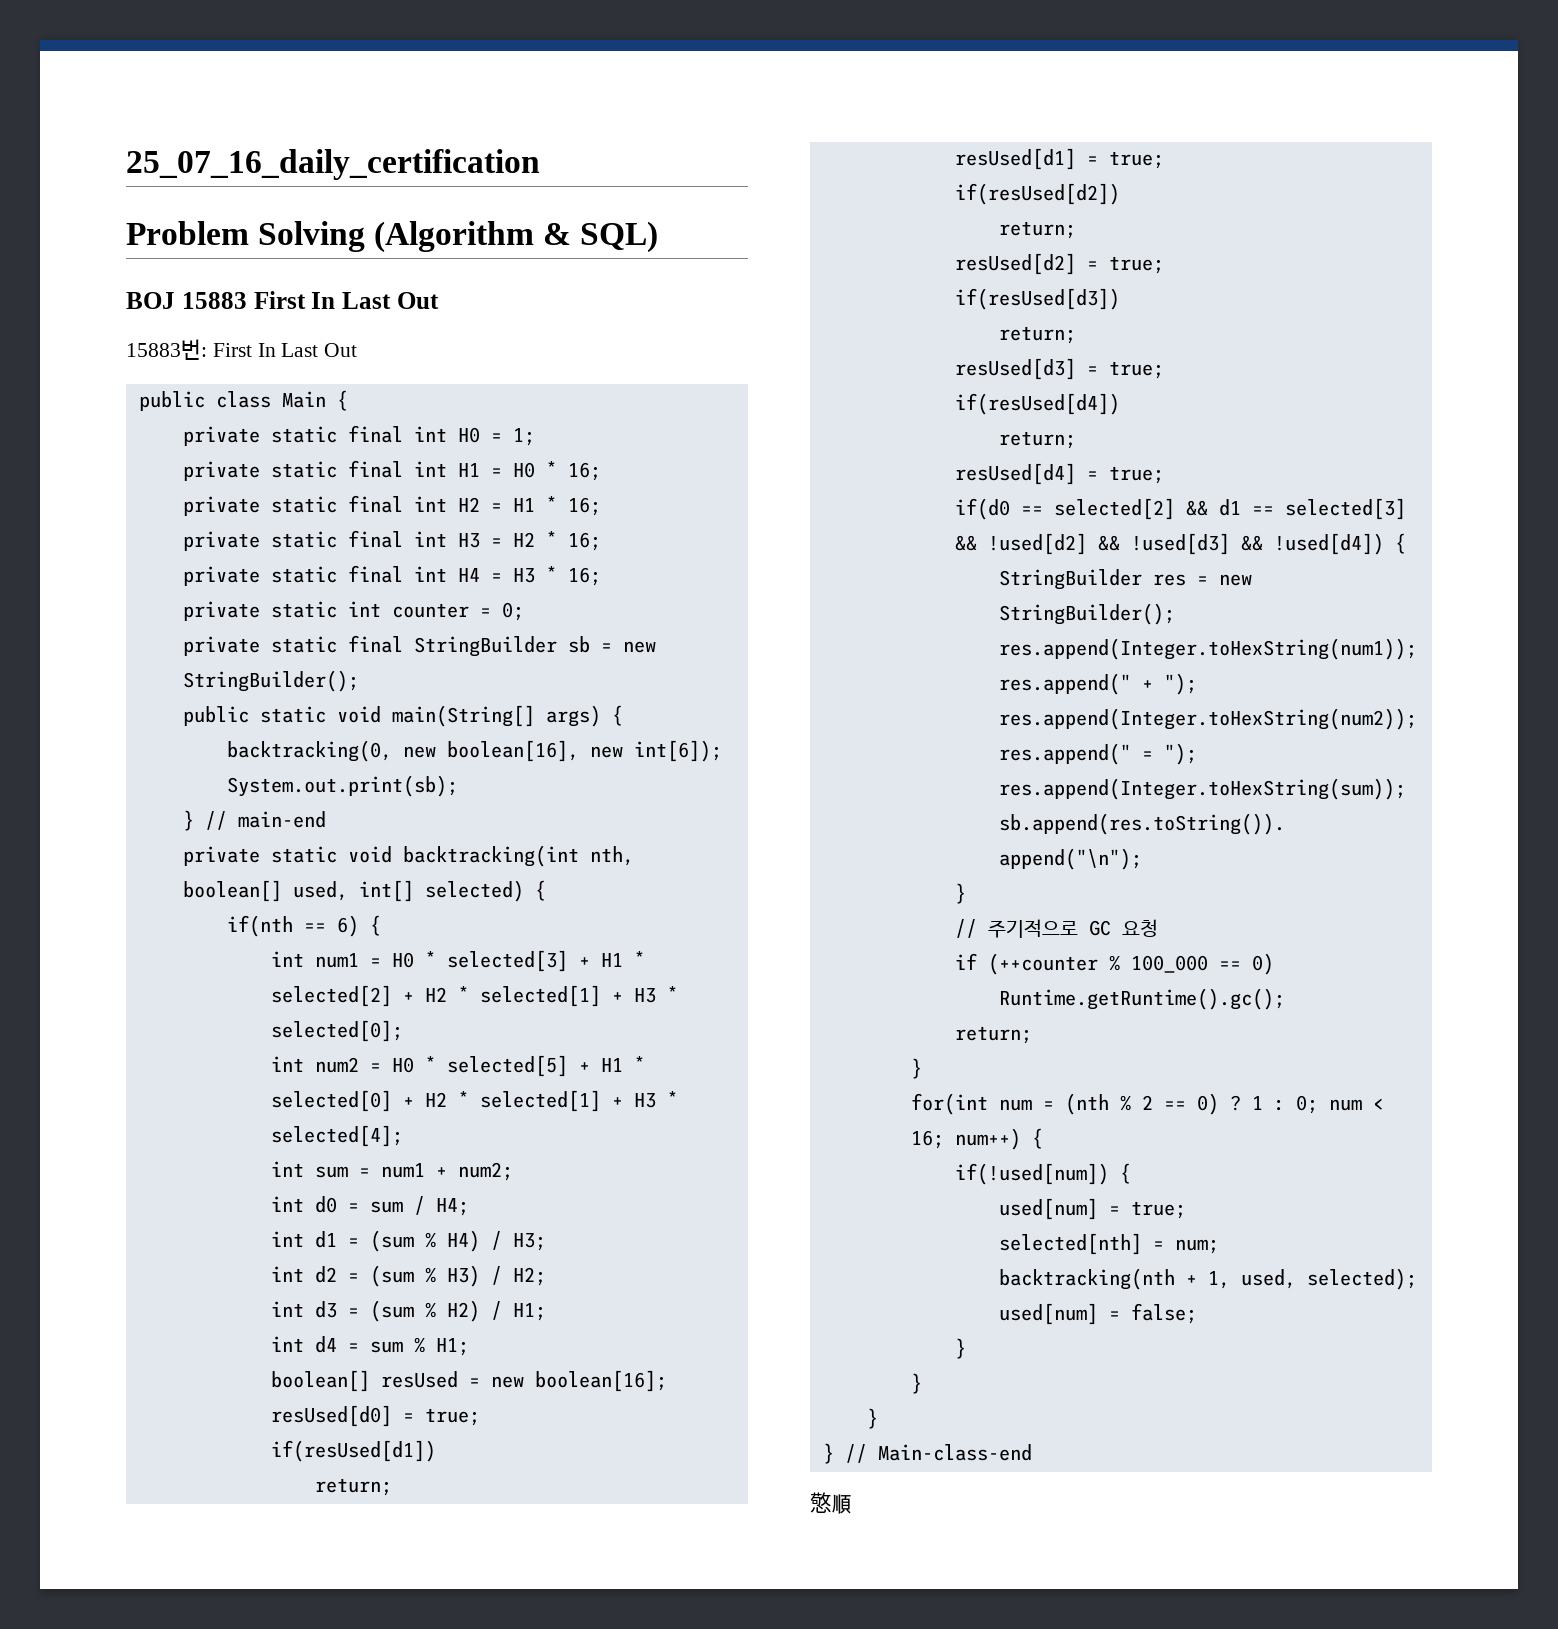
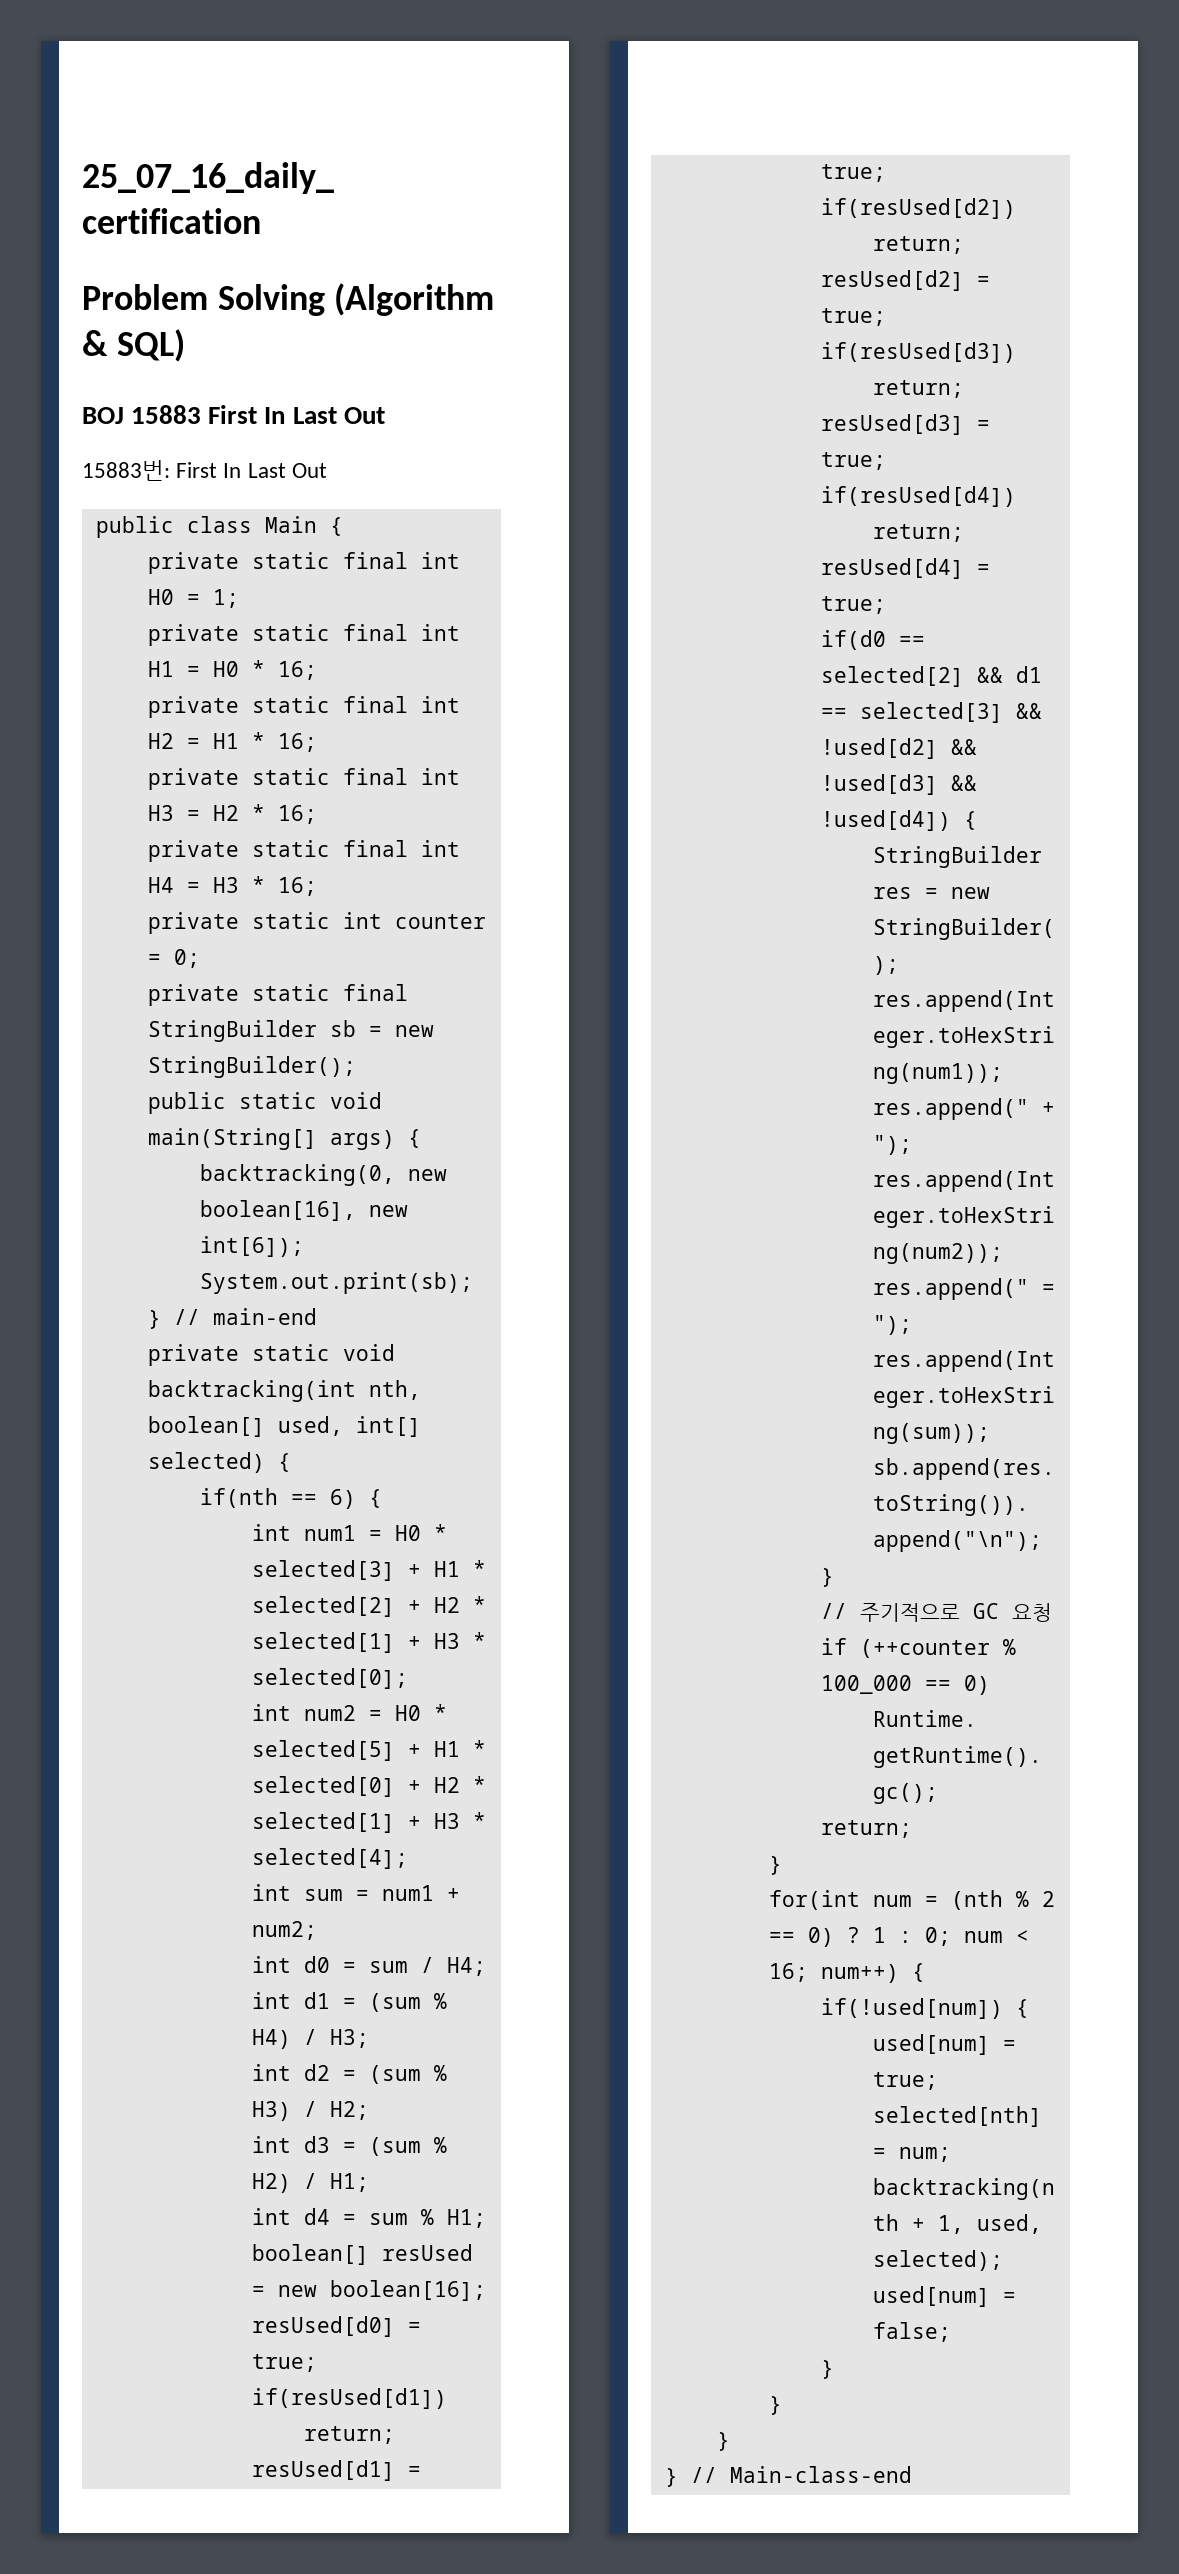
[810,1492,852,1514] // 憼順 -> (912, 2474) none

